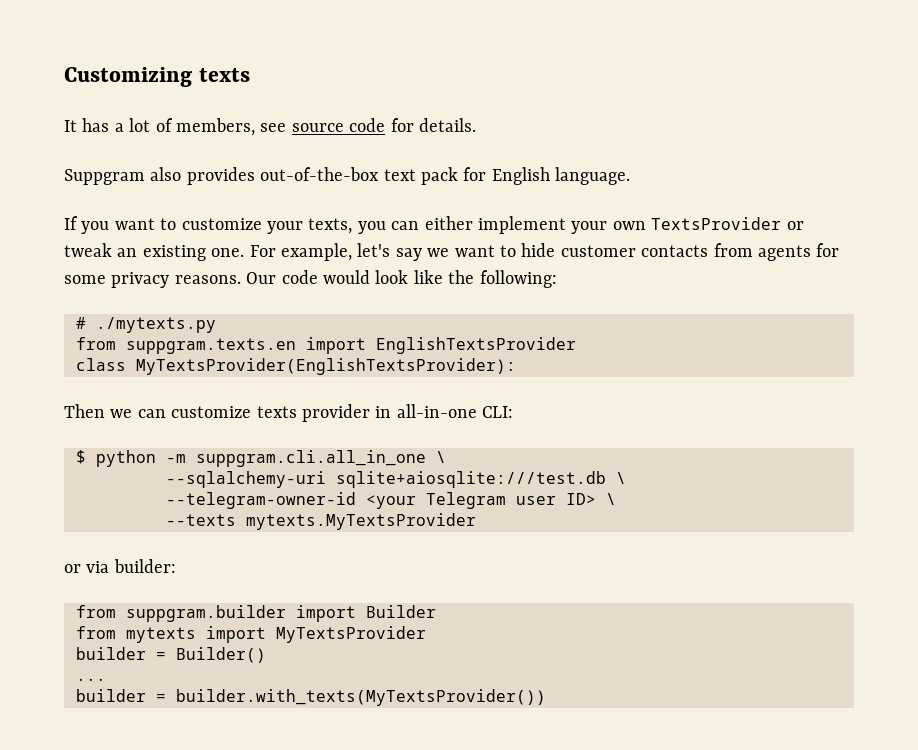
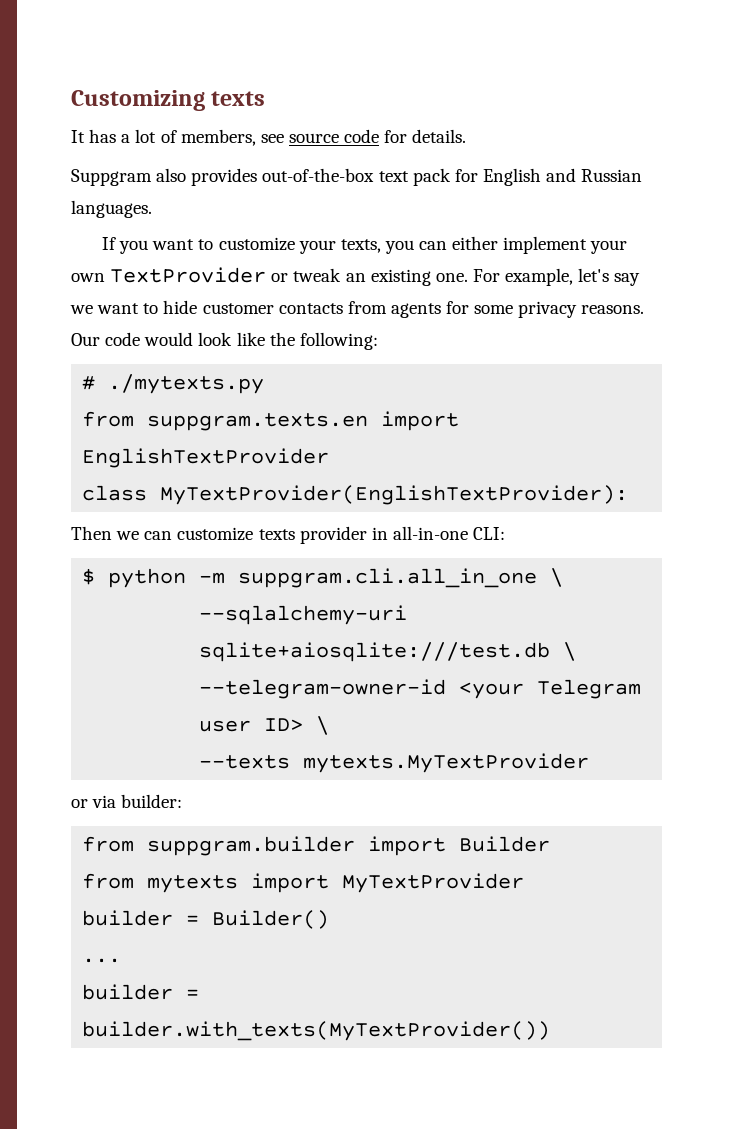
[555,167,631,185] language. -> [546,168,643,182] [71,200,152,218] and Russian languages.
[651,217,782,230] TextsProvider -> [110,267,267,283] TextProvider
[376,337,576,354] EnglishTextsProvider -> [82,448,330,468] EnglishTextProvider
[136,358,516,375] MyTextsProvider(EnglishTextsProvider): -> [160,485,629,505] MyTextProvider(EnglishTextProvider):
[246,513,476,530] mytexts.MyTextsProvider -> [303,753,590,773] mytexts.MyTextProvider
[276,626,426,643] MyTextsProvider -> [342,873,525,893] MyTextProvider
[176,689,546,706] builder.with_texts(MyTextsProvider()) -> [82,1021,551,1041] builder.with_texts(MyTextProvider())

